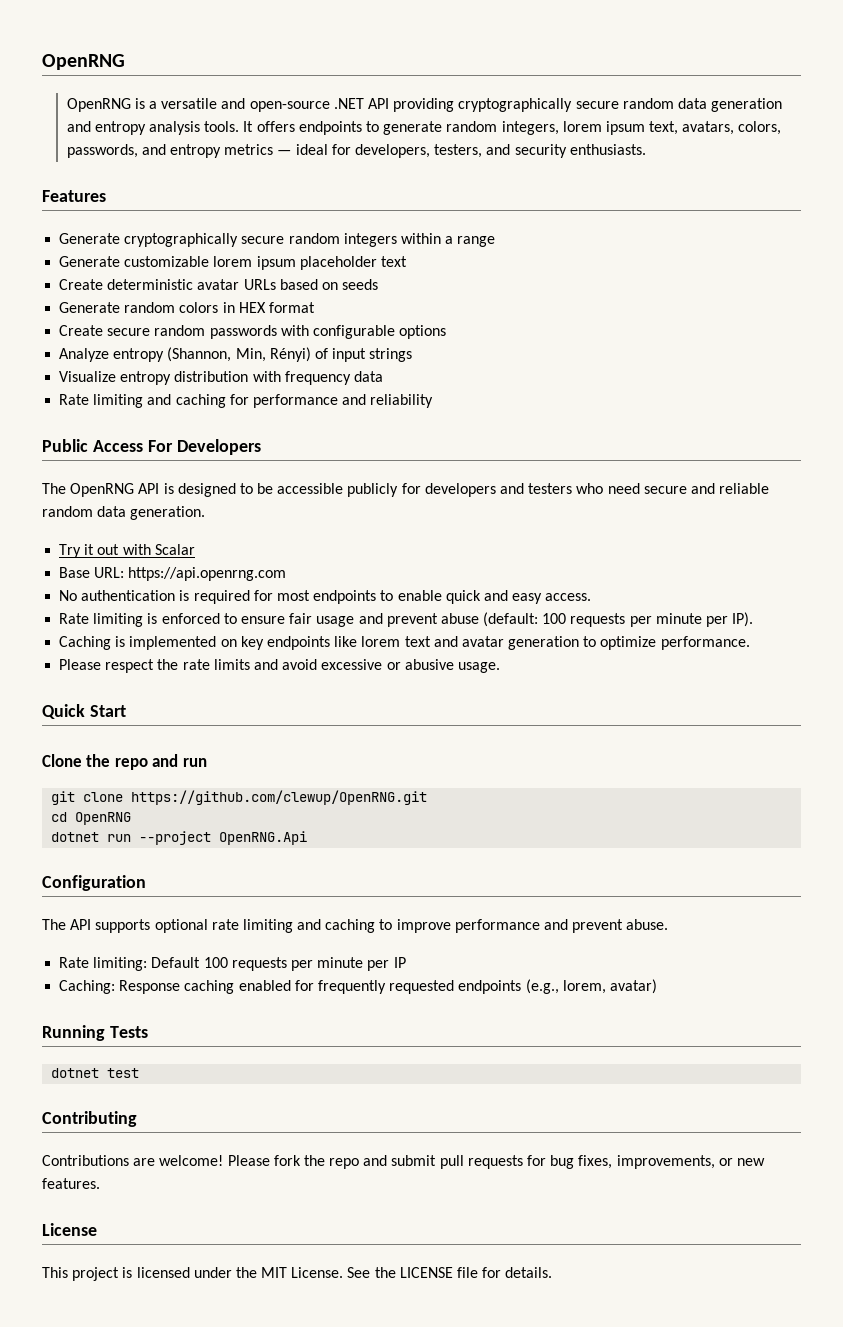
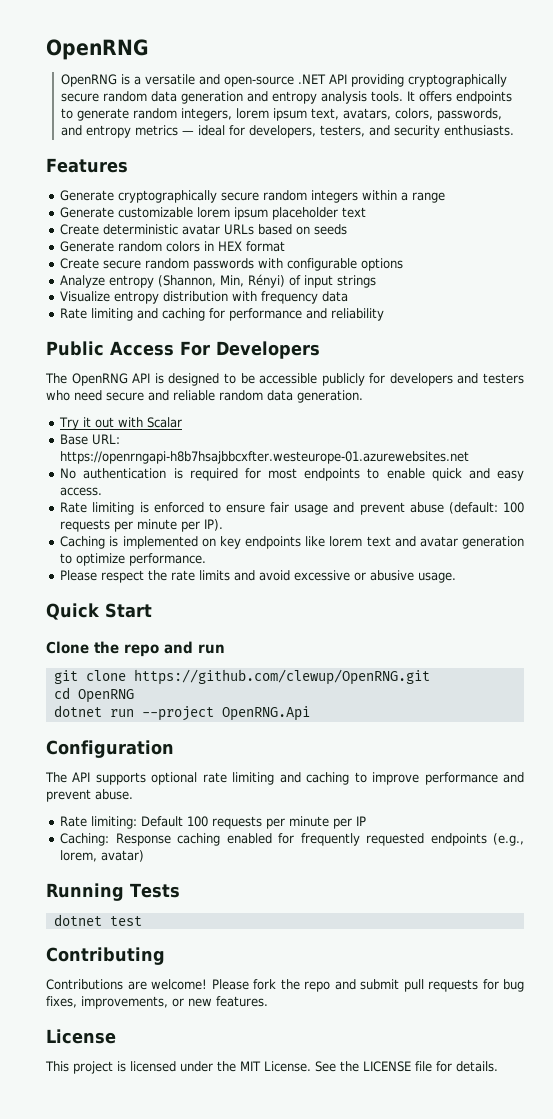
[128,567,287,581] https://api.openrng.com -> [60,451,470,464] https://openrngapi-h8b7hsajbbcxfter.westeurope-01.azurewebsites.net

